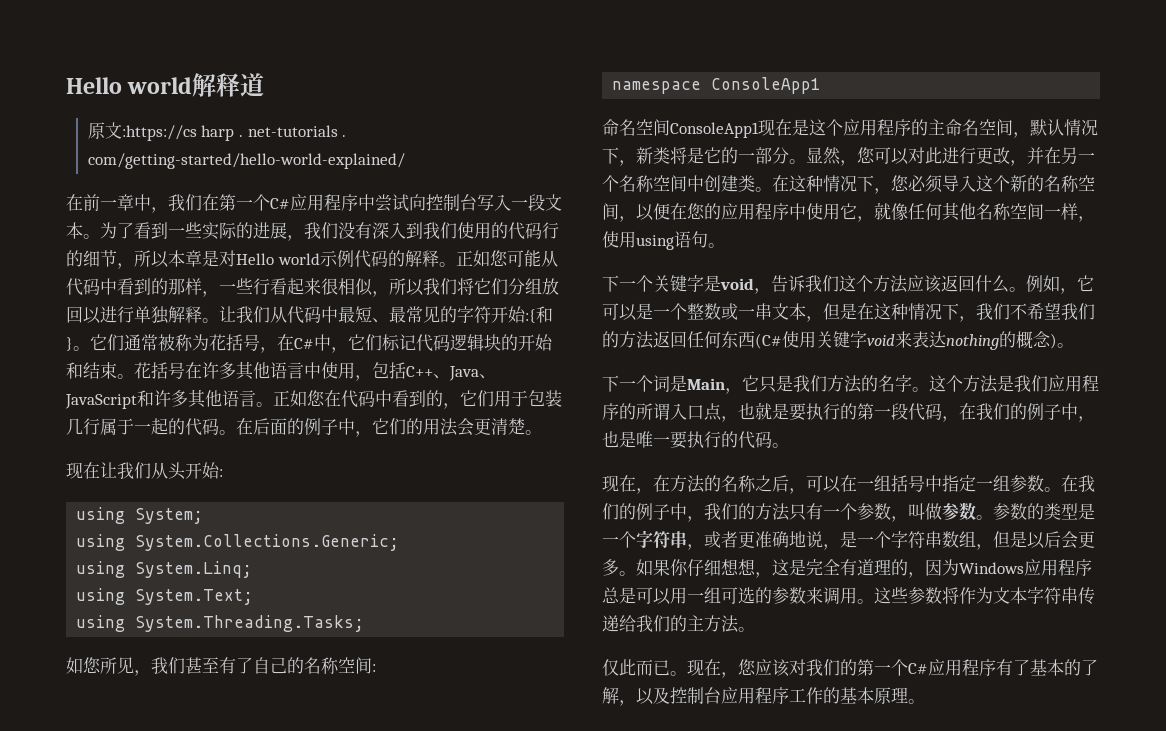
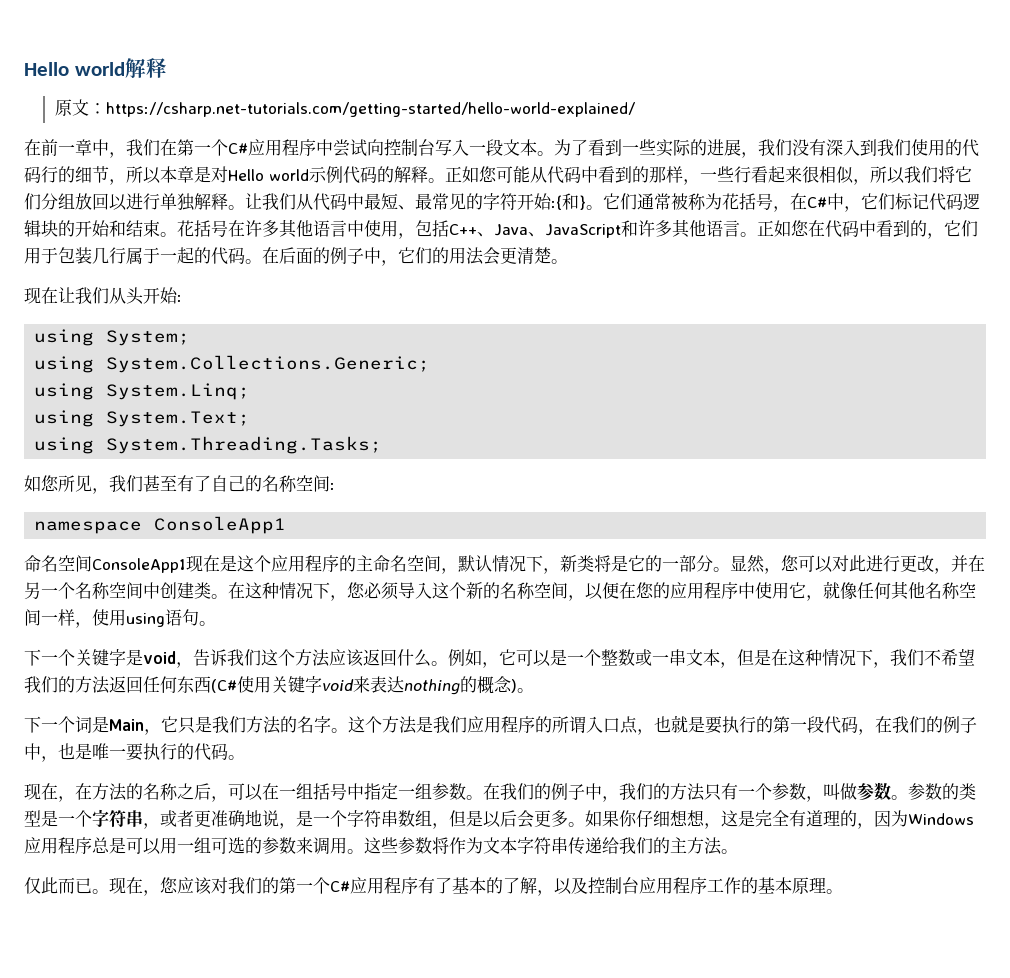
[240,73,265,97] 道 -> (167, 68) none
[121,125,347,141] [87,153,405,169] :https://cs harp . net-tutorials . com/getting-started/hello-world-explained/ -> [88,102,635,117] ：https://csharp.net-tutorials.com/getting-started/hello-world-explained/

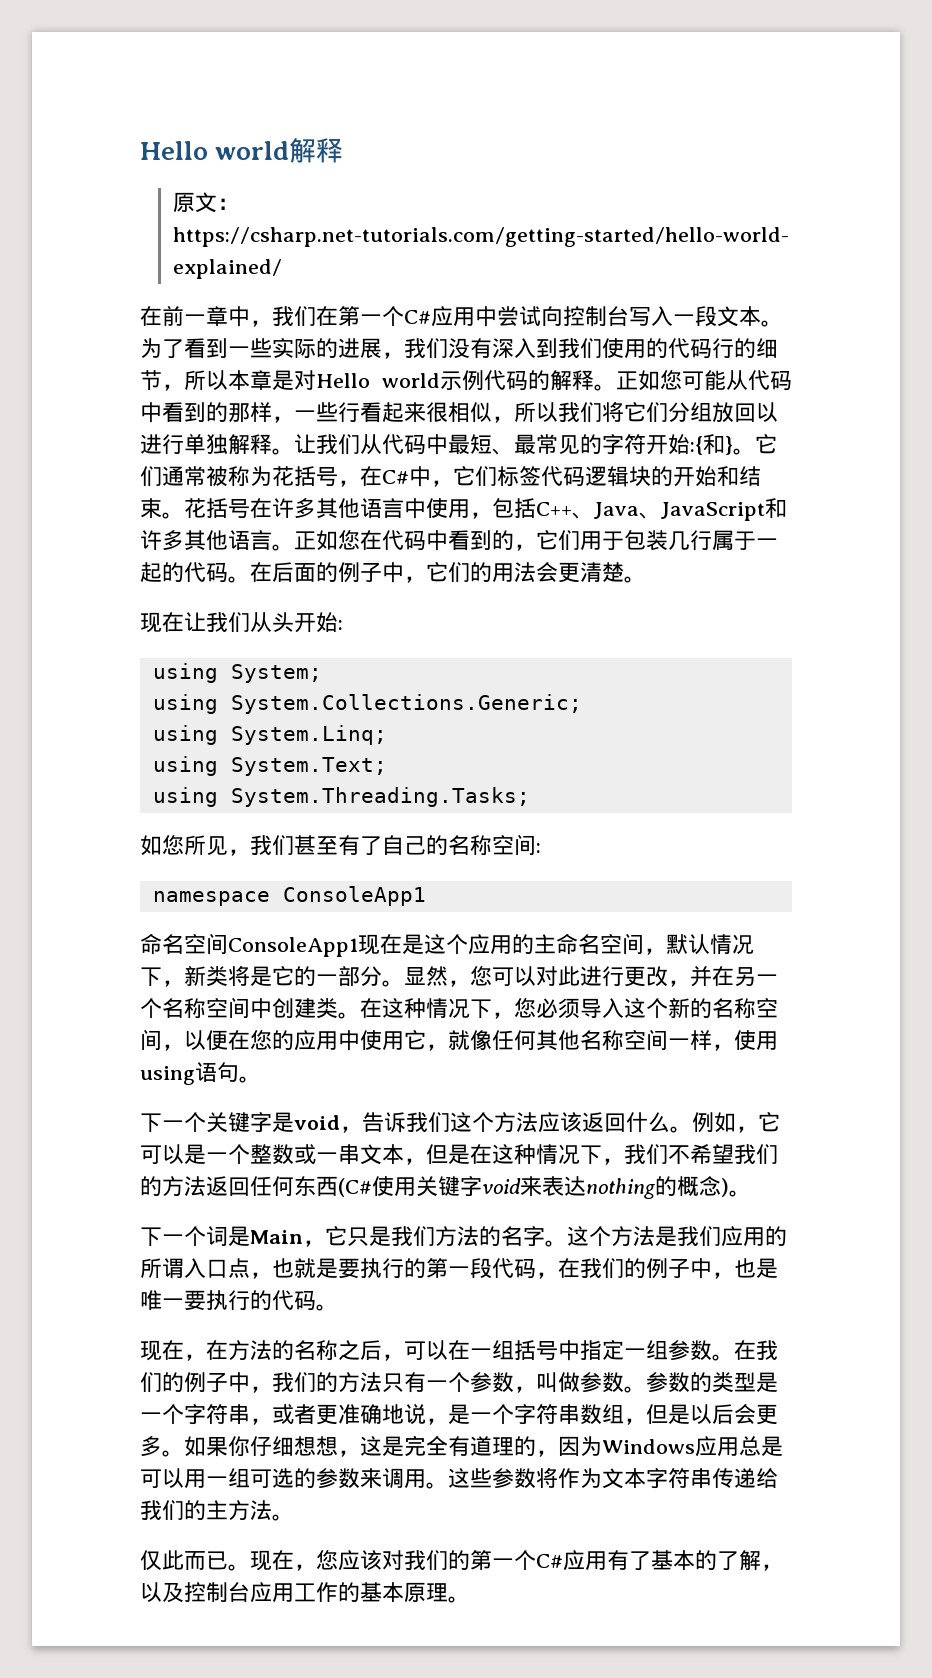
[282,139,316,156] 程序 -> (475, 316) none
[912,193,929,209] 记 -> [519,466,541,486] 签
[305,555,339,572] 程序 -> (512, 944) none
[704,582,738,599] 程序 -> (338, 1040) none
[501,716,535,733] 程序 -> (765, 1236) none
[58,837,92,854] 程序 -> (739, 1446) none
[384,877,418,894] 程序 -> (607, 1560) none
[673,877,707,894] 程序 -> (294, 1592) none

